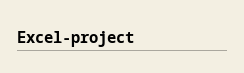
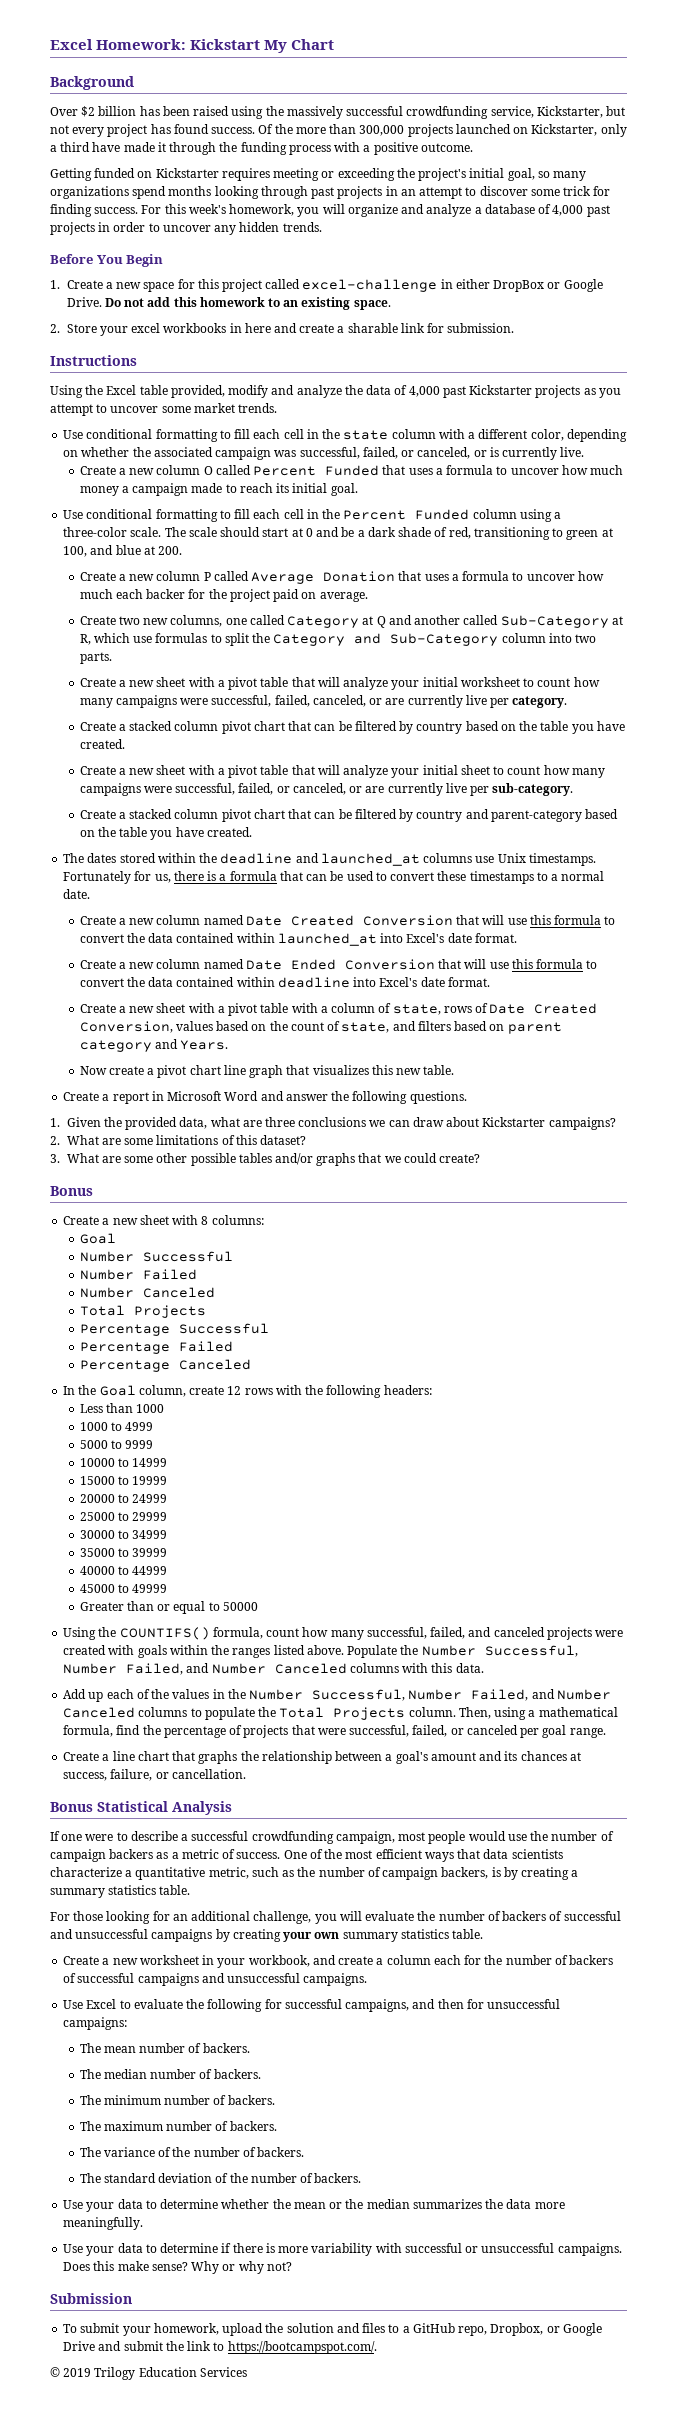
[17,31,134,47] Excel-project -> [50,39,335,53] [50,76,134,90] [50,106,626,119] [50,124,627,137] [50,142,473,155] [50,168,587,181] [50,186,611,199] [50,204,610,217] [50,222,322,235] [50,254,164,267] [50,279,603,292] [66,297,391,310] [50,323,515,336] [50,355,137,366] [50,385,621,398] [50,403,278,416] [63,429,627,442] [63,447,585,460] [79,465,624,476] [79,483,358,496] [63,509,562,522] [63,527,613,540] [63,545,183,557] [79,571,604,584] [79,589,368,602] [79,615,623,628] [79,633,597,646] [79,652,112,664] [79,677,600,690] [79,695,568,708] [79,721,625,734] [79,739,125,749] [79,765,605,778] [79,783,574,796] [79,809,619,822] [79,827,252,840] [63,853,596,866] [63,871,605,884] [63,889,91,899] [79,915,616,926] [79,933,517,946] [79,959,598,970] [79,977,490,988] [79,1003,598,1016] [79,1021,562,1034] [79,1039,229,1052] [79,1065,455,1078] [63,1091,467,1104] [50,1117,616,1130] [50,1135,307,1145] [50,1153,481,1166] [50,1186,93,1196] [63,1215,264,1225] [79,1233,116,1244] [79,1251,233,1262] [79,1269,197,1280] [79,1287,215,1298] [79,1305,206,1318] [79,1323,269,1336] [79,1341,233,1354] [79,1359,251,1372] [63,1385,432,1398] [79,1403,165,1413] [79,1422,154,1431] [79,1440,154,1449] [79,1458,168,1467] [79,1476,168,1485] [79,1494,168,1503] [79,1512,168,1521] [79,1530,168,1539] [79,1548,168,1557] [79,1566,168,1575] [79,1584,168,1593] [79,1601,258,1614] [63,1627,624,1640] [63,1645,578,1658] [63,1663,484,1675] [63,1689,611,1702] [63,1707,618,1720] [63,1725,606,1738] [63,1751,581,1764] [63,1769,246,1781] [50,1801,232,1815] [50,1831,614,1844] [50,1849,563,1862] [50,1867,579,1880] [50,1885,191,1898] [50,1911,621,1924] [50,1929,484,1942] [63,1955,614,1968] [63,1973,368,1986] [63,1999,561,2012] [63,2017,128,2030] [79,2043,250,2053] [79,2069,261,2079] [79,2095,275,2105] [79,2121,277,2131] [79,2147,305,2157] [79,2173,362,2183] [63,2199,565,2212] [63,2217,144,2230] [63,2243,622,2256] [63,2261,292,2274] [50,2293,132,2304] [63,2323,602,2336] [63,2341,377,2354] [50,2367,247,2380] Excel Homework: Kickstart My Chart // Background // Over $2 billion has been raised using the massively successful crowdfunding service, Kickstarter, but not every project has found success. Of the more than 300,000 projects launched on Kickstarter, only a third have made it through the funding process with a positive outcome. // Getting funded on Kickstarter requires meeting or exceeding the project's initial goal, so many organizations spend months looking through past projects in an attempt to discover some trick for finding success. For this week's homework, you will organize and analyze a database of 4,000 past projects in order to uncover any hidden trends. // Before You Begin // 1. Create a new space for this project called excel-challenge in either DropBox or Google Drive. Do not add this homework to an existing space. // 2. Store your excel workbooks in here and create a sharable link for submission. // Instructions // Using the Excel table provided, modify and analyze the data of 4,000 past Kickstarter projects as you attempt to uncover some market trends. // Use conditional formatting to fill each cell in the state column with a different color, depending on whether the associated campaign was successful, failed, or canceled, or is currently live. // Create a new column O called Percent Funded that uses a formula to uncover how much money a campaign made to reach its initial goal. // Use conditional formatting to fill each cell in the Percent Funded column using a three-color scale. The scale should start at 0 and be a dark shade of red, transitioning to green at 100, and blue at 200. // Create a new column P called Average Donation that uses a formula to uncover how much each backer for the project paid on average. // Create two new columns, one called Category at Q and another called Sub-Category at R, which use formulas to split the Category and Sub-Category column into two parts. // Create a new sheet with a pivot table that will analyze your initial worksheet to count how many campaigns were successful, failed, canceled, or are currently live per category. // Create a stacked column pivot chart that can be filtered by country based on the table you have created. // Create a new sheet with a pivot table that will analyze your initial sheet to count how many campaigns were successful, failed, or canceled, or are currently live per sub-category. // Create a stacked column pivot chart that can be filtered by country and parent-category based on the table you have created. // The dates stored within the deadline and launched_at columns use Unix timestamps. Fortunately for us, there is a formula that can be used to convert these timestamps to a normal date. // Create a new column named Date Created Conversion that will use this formula to convert the data contained within launched_at into Excel's date format. // Create a new column named Date Ended Conversion that will use this formula to convert the data contained within deadline into Excel's date format. // Create a new sheet with a pivot table with a column of state, rows of Date Created Conversion, values based on the count of state, and filters based on parent category and Years. // Now create a pivot chart line graph that visualizes this new table. // Create a report in Microsoft Word and answer the following questions. // 1. Given the provided data, what are three conclusions we can draw about Kickstarter campaigns? // 2. What are some limitations of this dataset? // 3. What are some other possible tables and/or graphs that we could create? // Bonus // Create a new sheet with 8 columns: // Goal // Number Successful // Number Failed // Number Canceled // Total Projects // Percentage Successful // Percentage Failed // Percentage Canceled // In the Goal column, create 12 rows with the following headers: // Less than 1000 // 1000 to 4999 // 5000 to 9999 // 10000 to 14999 // 15000 to 19999 // 20000 to 24999 // 25000 to 29999 // 30000 to 34999 // 35000 to 39999 // 40000 to 44999 // 45000 to 49999 // Greater than or equal to 50000 // Using the COUNTIFS() formula, count how many successful, failed, and canceled projects were created with goals within the ranges listed above. Populate the Number Successful, Number Failed, and Number Canceled columns with this data. // Add up each of the values in the Number Successful, Number Failed, and Number Canceled columns to populate the Total Projects column. Then, using a mathematical formula, find the percentage of projects that were successful, failed, or canceled per goal range. // Create a line chart that graphs the relationship between a goal's amount and its chances at success, failure, or cancellation. // Bonus Statistical Analysis // If one were to describe a successful crowdfunding campaign, most people would use the number of campaign backers as a metric of success. One of the most efficient ways that data scientists characterize a quantitative metric, such as the number of campaign backers, is by creating a summary statistics table. // For those looking for an additional challenge, you will evaluate the number of backers of successful and unsuccessful campaigns by creating your own summary statistics table. // Create a new worksheet in your workbook, and create a column each for the number of backers of successful campaigns and unsuccessful campaigns. // Use Excel to evaluate the following for successful campaigns, and then for unsuccessful campaigns: // The mean number of backers. // The median number of backers. // The minimum number of backers. // The maximum number of backers. // The variance of the number of backers. // The standard deviation of the number of backers. // Use your data to determine whether the mean or the median summarizes the data more meaningfully. // Use your data to determine if there is more variability with successful or unsuccessful campaigns. Does this make sense? Why or why not? // Submission // To submit your homework, upload the solution and files to a GitHub repo, Dropbox, or Google Drive and submit the link to https://bootcampspot.com/. // © 2019 Trilogy Education Services

